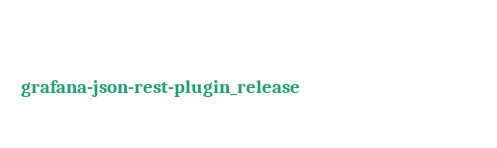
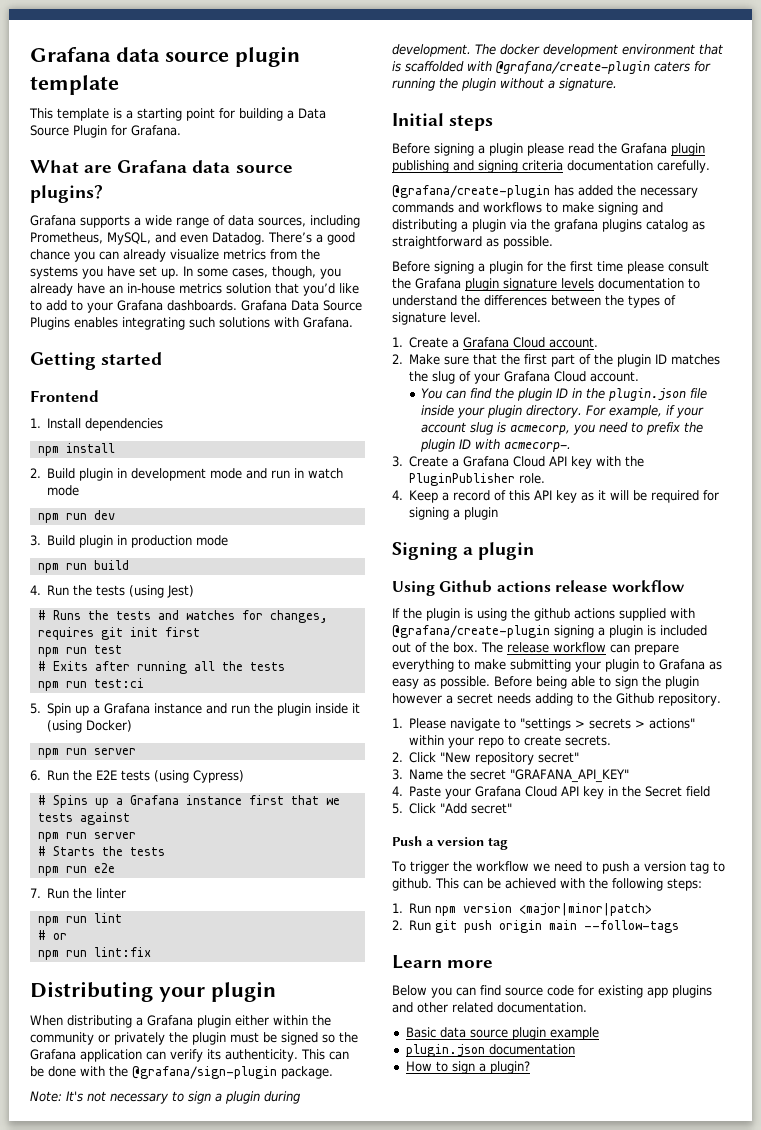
[21,80,300,97] grafana-json-rest-plugin_release -> [30,46,300,67] [30,75,119,95] [29,108,326,121] [30,125,181,138] [30,160,293,173] [30,185,103,203] [30,215,360,228] [30,232,355,245] [30,249,320,262] [30,266,341,279] [30,283,359,296] [30,300,362,313] [30,317,353,330] [30,352,163,370] [30,390,99,402] [30,418,164,431] [37,443,115,456] [30,468,344,481] [47,485,80,496] [37,510,115,523] [30,535,229,548] [37,560,129,573] [30,585,195,598] [37,610,328,623] [37,627,200,640] [37,645,122,657] [37,661,285,674] [37,678,144,691] [30,703,361,716] [47,720,133,733] [37,748,136,758] [30,770,245,783] [37,795,340,808] [37,812,130,825] [37,832,136,842] [37,846,165,856] [37,863,115,876] [30,888,127,899] [37,913,122,926] [37,930,67,940] [37,947,151,960] [30,981,276,1002] [30,1015,331,1028] [30,1032,358,1045] [30,1049,349,1062] [30,1066,333,1079] [30,1091,300,1104] [392,44,723,57] [392,61,711,75] [392,78,617,91] [392,113,494,131] [392,143,705,156] [392,160,710,173] [392,185,698,198] [392,202,663,215] [392,219,705,232] [392,236,553,249] [392,261,709,274] [392,278,700,291] [392,295,676,308] [392,312,481,325] [392,337,599,348] [392,354,721,367] [409,371,640,384] [421,388,708,401] [421,405,705,418] [421,422,704,435] [420,439,572,452] [392,456,645,469] [409,473,546,486] [392,490,720,503] [409,507,499,520] [392,542,535,560] [392,580,685,596] [392,608,695,621] [392,625,707,638] [392,642,679,655] [392,659,722,672] [392,676,699,689] [392,693,721,706] [392,718,696,731] [409,735,612,748] [392,752,580,765] [392,769,630,783] [392,786,711,799] [392,803,513,814] [392,836,508,850] [391,861,725,874] [392,878,702,891] [392,903,653,916] [392,920,680,933] [392,955,494,969] [392,985,712,998] [392,1002,587,1013] [405,1027,599,1040] [405,1044,575,1057] [405,1061,530,1074] Grafana data source plugin template // This template is a starting point for building a Data Source Plugin for Grafana. // What are Grafana data source plugins? // Grafana supports a wide range of data sources, including Prometheus, MySQL, and even Datadog. There’s a good chance you can already visualize metrics from the systems you have set up. In some cases, though, you already have an in-house metrics solution that you’d like to add to your Grafana dashboards. Grafana Data Source Plugins enables integrating such solutions with Grafana. // Getting started // Frontend // 1. Install dependencies // npm install // 2. Build plugin in development mode and run in watch mode // npm run dev // 3. Build plugin in production mode // npm run build // 4. Run the tests (using Jest) // # Runs the tests and watches for changes, requires git init first // npm run test // # Exits after running all the tests // npm run test:ci // 5. Spin up a Grafana instance and run the plugin inside it (using Docker) // npm run server // 6. Run the E2E tests (using Cypress) // # Spins up a Grafana instance first that we tests against // npm run server // # Starts the tests // npm run e2e // 7. Run the linter // npm run lint // # or // npm run lint:fix // Distributing your plugin // When distributing a Grafana plugin either within the community or privately the plugin must be signed so the Grafana application can verify its authenticity. This can be done with the @grafana/sign-plugin package. // Note: It's not necessary to sign a plugin during development. The docker development environment that is scaffolded with @grafana/create-plugin caters for running the plugin without a signature. // Initial steps // Before signing a plugin please read the Grafana plugin publishing and signing criteria documentation carefully. // @grafana/create-plugin has added the necessary commands and workflows to make signing and distributing a plugin via the grafana plugins catalog as straightforward as possible. // Before signing a plugin for the first time please consult the Grafana plugin signature levels documentation to understand the differences between the types of signature level. // 1. Create a Grafana Cloud account. // 2. Make sure that the first part of the plugin ID matches the slug of your Grafana Cloud account. // You can find the plugin ID in the plugin.json file inside your plugin directory. For example, if your account slug is acmecorp, you need to prefix the plugin ID with acmecorp-. // 3. Create a Grafana Cloud API key with the PluginPublisher role. // 4. Keep a record of this API key as it will be required for signing a plugin // Signing a plugin // Using Github actions release workflow // If the plugin is using the github actions supplied with @grafana/create-plugin signing a plugin is included out of the box. The release workflow can prepare everything to make submitting your plugin to Grafana as easy as possible. Before being able to sign the plugin however a secret needs adding to the Github repository. // 1. Please navigate to "settings > secrets > actions" within your repo to create secrets. // 2. Click "New repository secret" // 3. Name the secret "GRAFANA_API_KEY" // 4. Paste your Grafana Cloud API key in the Secret field // 5. Click "Add secret" // Push a version tag // To trigger the workflow we need to push a version tag to github. This can be achieved with the following steps: // 1. Run npm version <major|minor|patch> // 2. Run git push origin main --follow-tags // Learn more // Below you can find source code for existing app plugins and other related documentation. // Basic data source plugin example // plugin.json documentation // How to sign a plugin?

